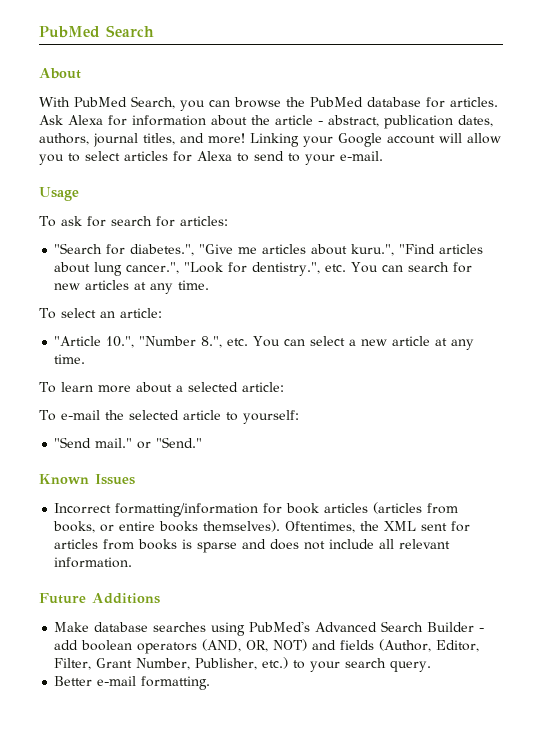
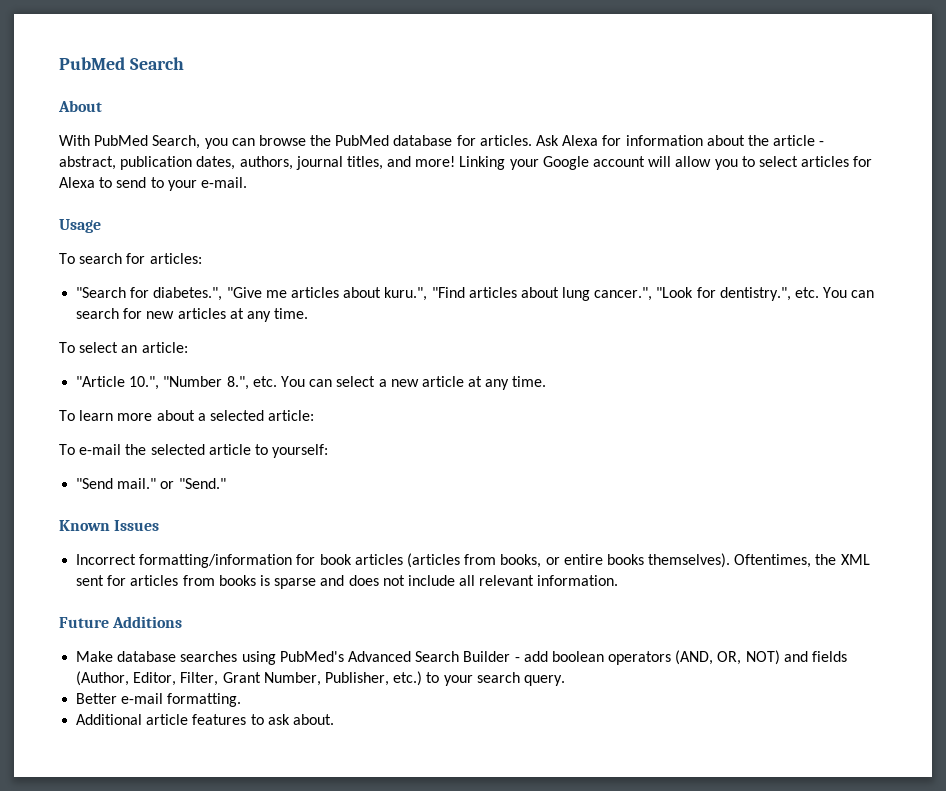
[60,216,106,227] ask for -> (75, 258) none
(211, 683) none -> [76,714,334,725] // Additional article features to ask about.

